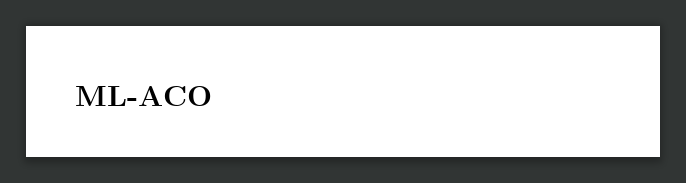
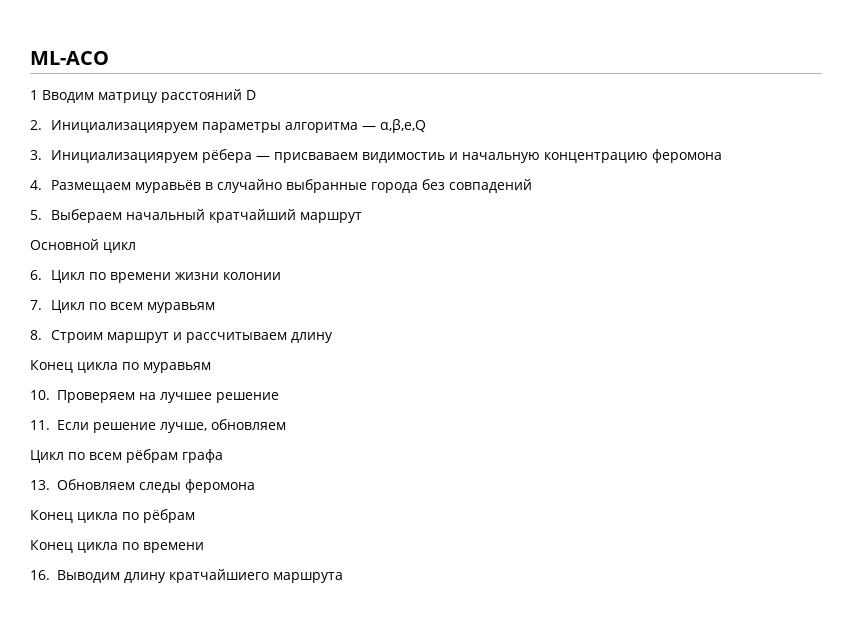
(212, 96) none -> [30,89,256,103] [30,119,426,133] [30,149,722,163] [30,179,532,193] [30,209,362,223] [30,239,136,253] [30,270,281,283] [30,300,215,313] [30,330,333,343] [30,360,211,373] [30,390,279,403] [30,419,286,433] [30,449,223,463] [30,479,255,493] [30,509,195,523] [30,540,204,553] [30,569,343,583] // 1 Вводим матрицу расстояний D // 2. Инициализацияруем параметры алгоритма — α,β,e,Q // 3. Инициализацияруем рёбера — присваваем видимостиь и начальную концентрацию феромона // 4. Размещаем муравьёв в случайно выбранные города без совпадений // 5. Выбераем начальный кратчайший маршрут // Основной цикл // 6. Цикл по времени жизни колонии // 7. Цикл по всем муравьям // 8. Строим маршрут и рассчитываем длину // Конец цикла по муравьям // 10. Проверяем на лучшее решение // 11. Если решение лучше, обновляем // Цикл по всем рёбрам графа // 13. Обновляем следы феромона // Конец цикла по рёбрам // Конец цикла по времени // 16. Выводим длину кратчайшиего маршрута

